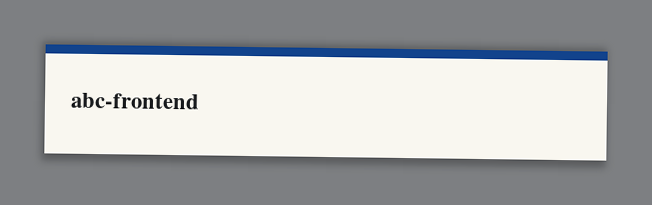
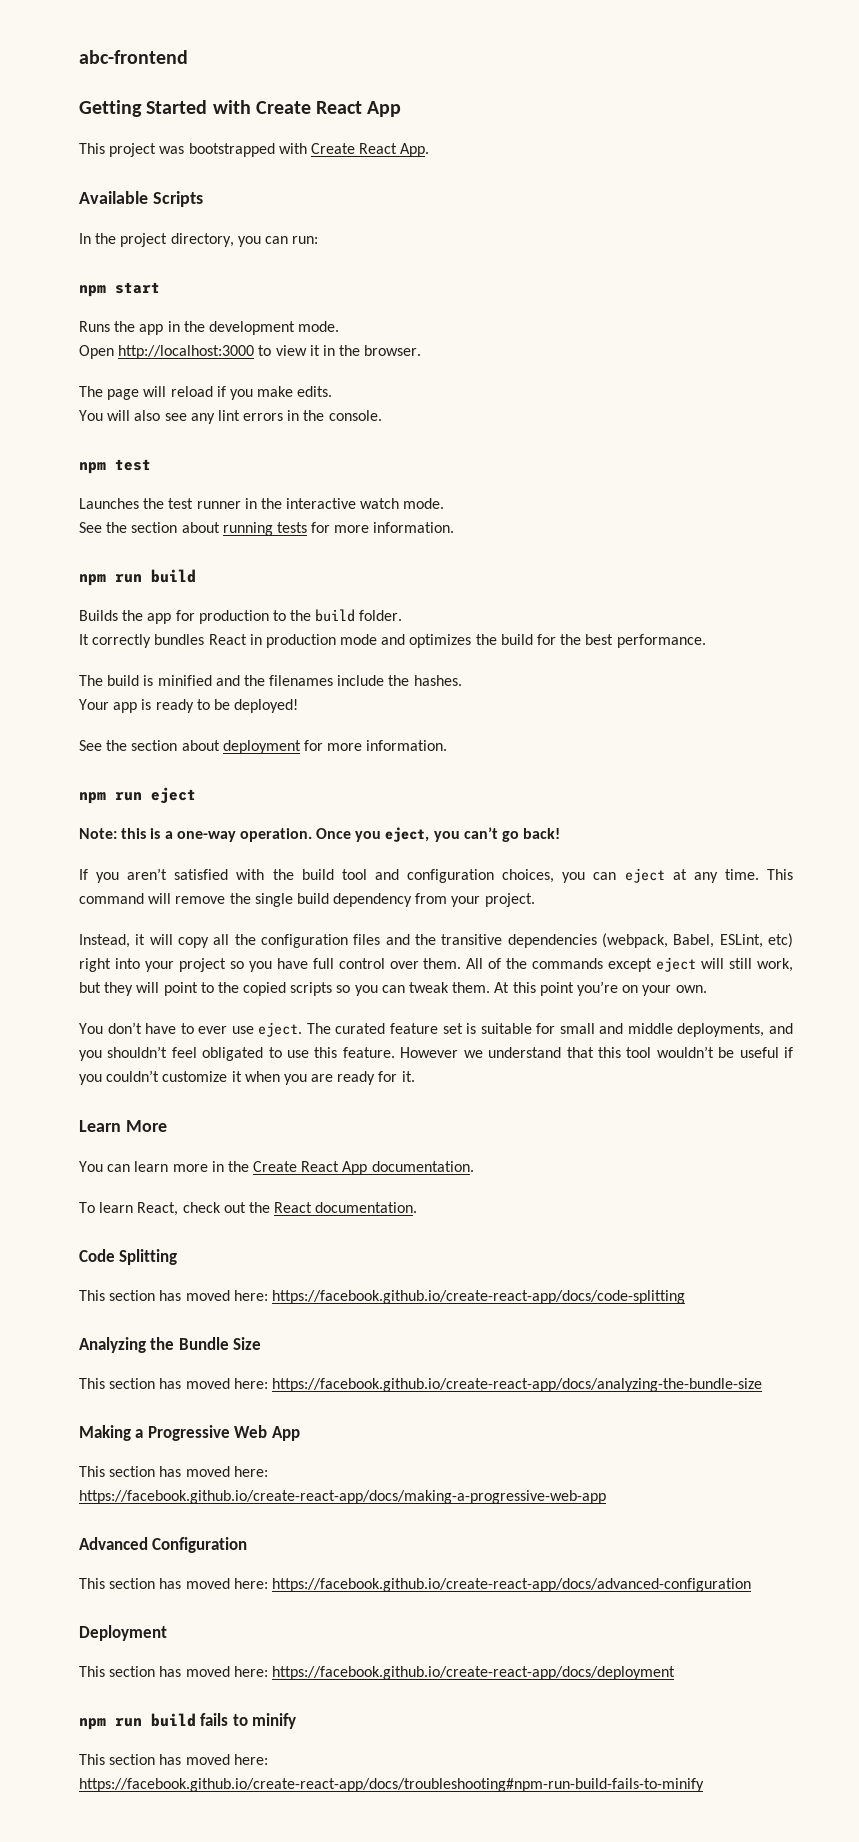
(200, 101) none -> [79,100,402,117] [79,143,430,157] [79,191,203,207] [79,233,319,247] [79,282,160,297] [79,321,340,335] [79,345,422,359] [79,386,333,400] [79,410,382,424] [79,459,151,474] [79,498,445,509] [79,522,455,536] [79,569,196,586] [79,609,403,624] [79,634,706,648] [79,675,462,686] [79,699,299,713] [79,740,448,754] [79,787,196,804] [79,827,561,842] [79,868,794,883] [79,893,535,907] [79,933,794,948] [79,957,793,972] [79,981,707,996] [79,1022,793,1037] [79,1046,793,1061] [79,1070,415,1085] [79,1120,167,1132] [79,1161,474,1175] [79,1202,418,1216] [79,1249,178,1265] [79,1290,685,1304] [79,1337,262,1353] [79,1378,762,1392] [79,1425,300,1441] [79,1466,268,1477] [79,1490,606,1504] [79,1537,248,1553] [79,1578,751,1592] [79,1625,167,1641] [79,1666,675,1680] [79,1713,297,1730] [79,1754,268,1765] [79,1778,704,1792] // Getting Started with Create React App // This project was bootstrapped with Create React App. // Available Scripts // In the project directory, you can run: // npm start // Runs the app in the development mode. // Open http://localhost:3000 to view it in the browser. // The page will reload if you make edits. // You will also see any lint errors in the console. // npm test // Launches the test runner in the interactive watch mode. // See the section about running tests for more information. // npm run build // Builds the app for production to the build folder. // It correctly bundles React in production mode and optimizes the build for the best performance. // The build is minified and the filenames include the hashes. // Your app is ready to be deployed! // See the section about deployment for more information. // npm run eject // Note: this is a one-way operation. Once you eject, you can’t go back! // If you aren’t satisfied with the build tool and configuration choices, you can eject at any time. This command will remove the single build dependency from your project. // Instead, it will copy all the configuration files and the transitive dependencies (webpack, Babel, ESLint, etc) right into your project so you have full control over them. All of the commands except eject will still work, but they will point to the copied scripts so you can tweak them. At this point you’re on your own. // You don’t have to ever use eject. The curated feature set is suitable for small and middle deployments, and you shouldn’t feel obligated to use this feature. However we understand that this tool wouldn’t be useful if you couldn’t customize it when you are ready for it. // Learn More // You can learn more in the Create React App documentation. // To learn React, check out the React documentation. // Code Splitting // This section has moved here: https://facebook.github.io/create-react-app/docs/code-splitting // Analyzing the Bundle Size // This section has moved here: https://facebook.github.io/create-react-app/docs/analyzing-the-bundle-size // Making a Progressive Web App // This section has moved here: https://facebook.github.io/create-react-app/docs/making-a-progressive-web-app // Advanced Configuration // This section has moved here: https://facebook.github.io/create-react-app/docs/advanced-configuration // Deployment // This section has moved here: https://facebook.github.io/create-react-app/docs/deployment // npm run build fails to minify // This section has moved here: https://facebook.github.io/create-react-app/docs/troubleshooting#npm-run-build-fails-to-minify

